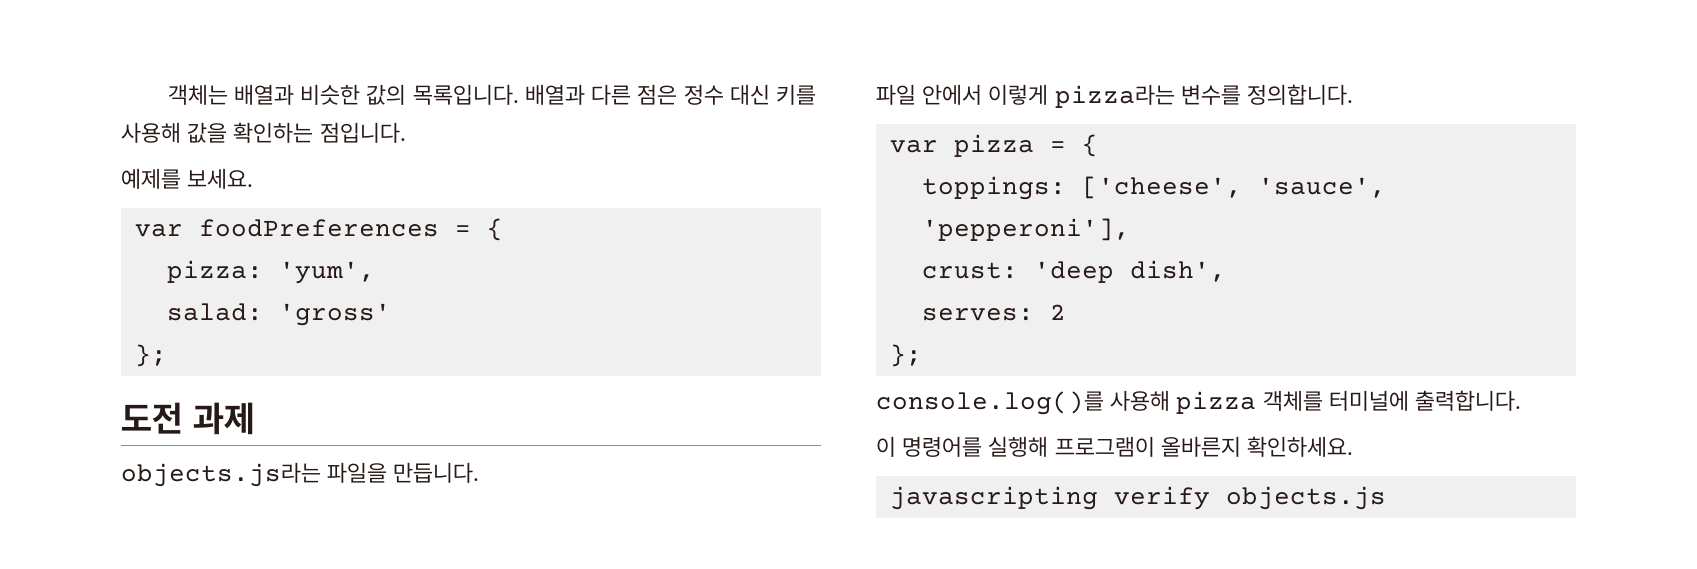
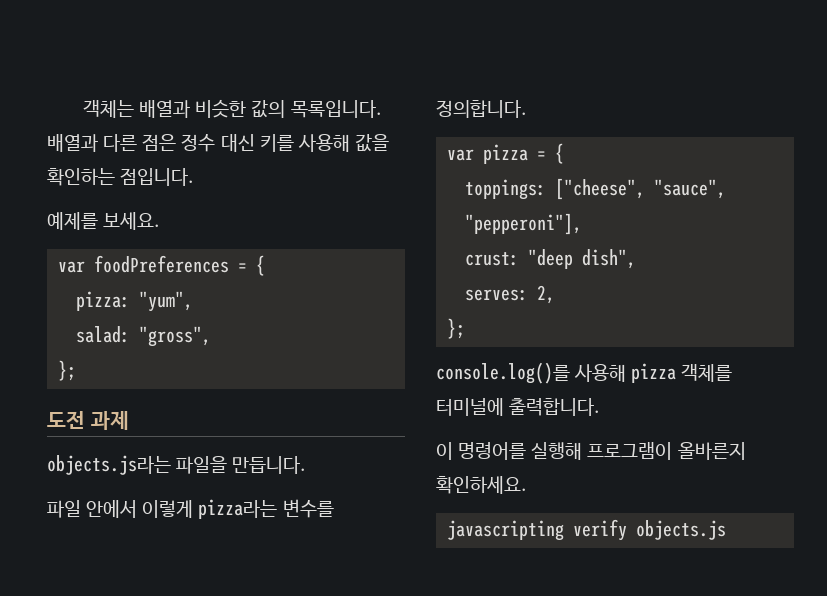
[278,261,375,284] 'yum', -> [139,291,194,312] "yum",
[278,303,391,326] 'gross' -> [139,326,212,347] "gross",
[1081,176,1386,199] [921,218,1130,241] ['cheese', 'sauce', 'pepperoni'], -> [555,178,727,200] [465,213,583,235] ["cheese", "sauce", "pepperoni"],
[1033,260,1226,283] 'deep dish', -> [528,249,637,269] "deep dish",
[1049,304,1066,320] 2 -> [537,285,556,304] 2,

